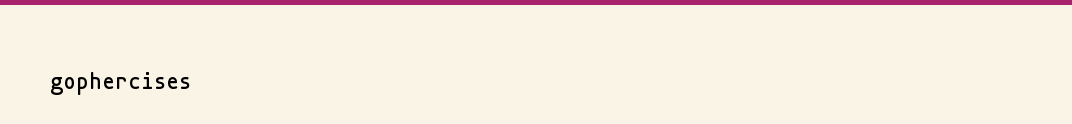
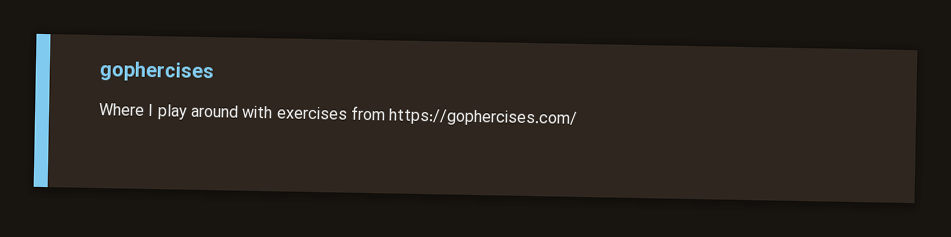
(191, 83) none -> [98,103,579,127] // Where I play around with exercises from https://gophercises.com/

